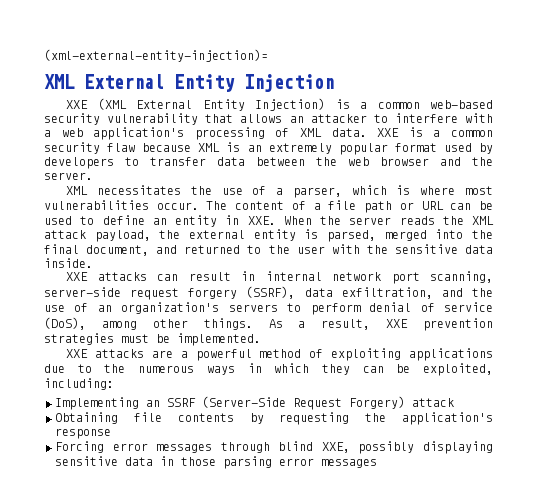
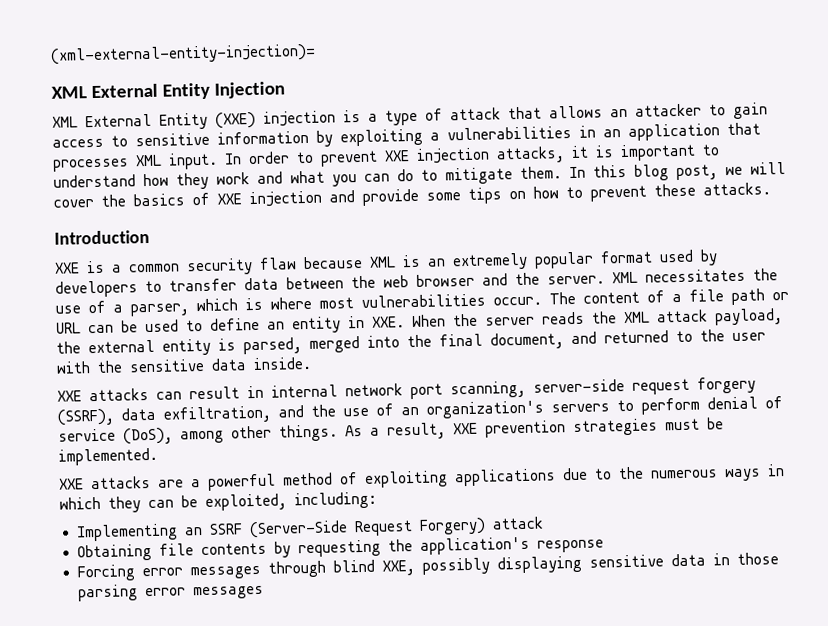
[66,98,494,111] [44,113,199,125] XXE (XML External Entity Injection) is a common web-based security vulnerability -> [52,107,501,130] XML External Entity (XXE) injection is a type of attack
[394,113,493,123] [44,127,367,140] interfere with a web application's processing of XML data. -> [733,102,768,119] [52,122,761,148] [53,143,720,172] [53,161,786,190] [53,182,771,208] [54,229,150,245] gain access to sensitive information by exploiting a vulnerabilities in an application that processes XML input. In order to prevent XXE injection attacks, it is important to understand how they work and what you can do to mitigate them. In this blog post, we will cover the basics of XXE injection and provide some tips on how to prevent these attacks. // Introduction //
(93, 176) // -> (605, 280) none

